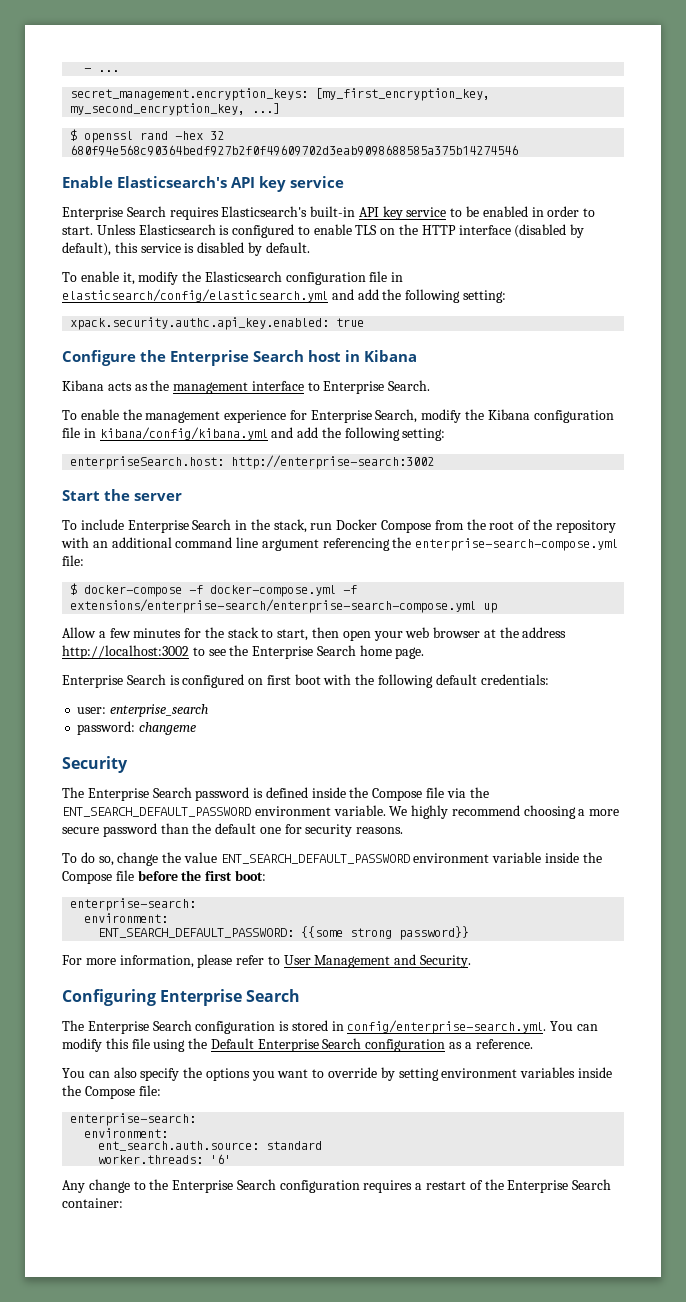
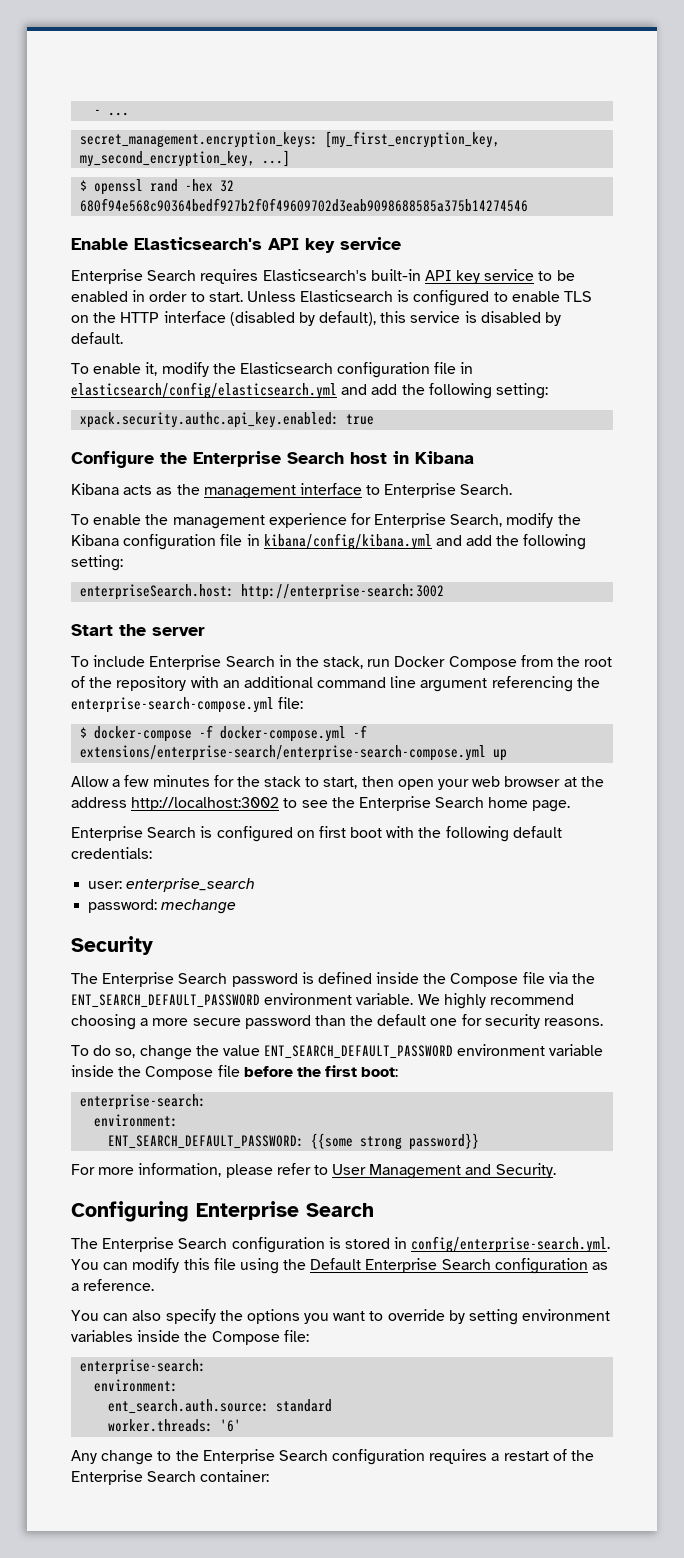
[139,722,197,735] changeme -> [161,899,237,914] mechange

